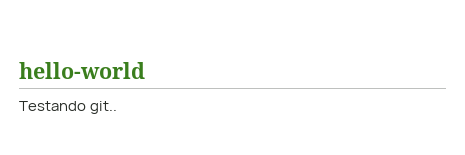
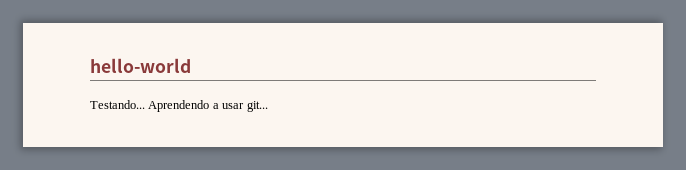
[19,101,118,114] Testando git.. -> [90,100,268,112] Testando... Aprendendo a usar git...

